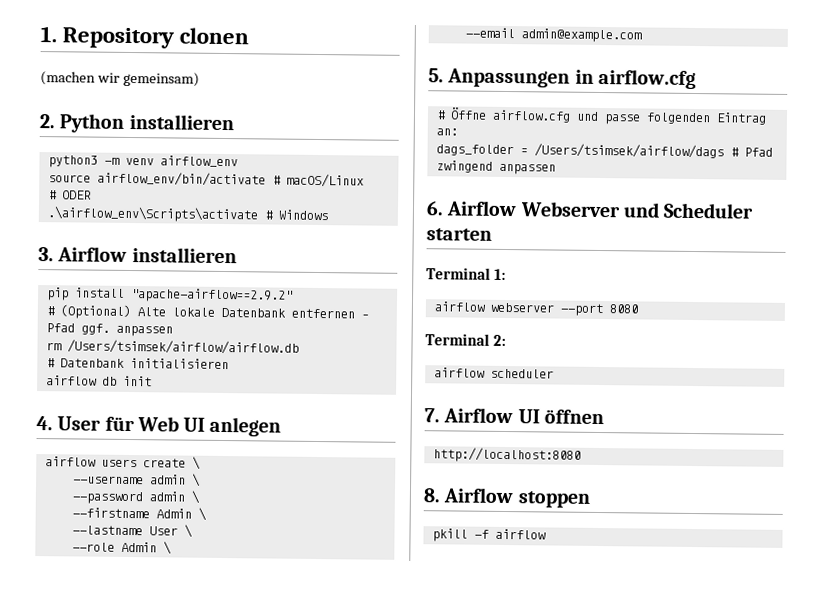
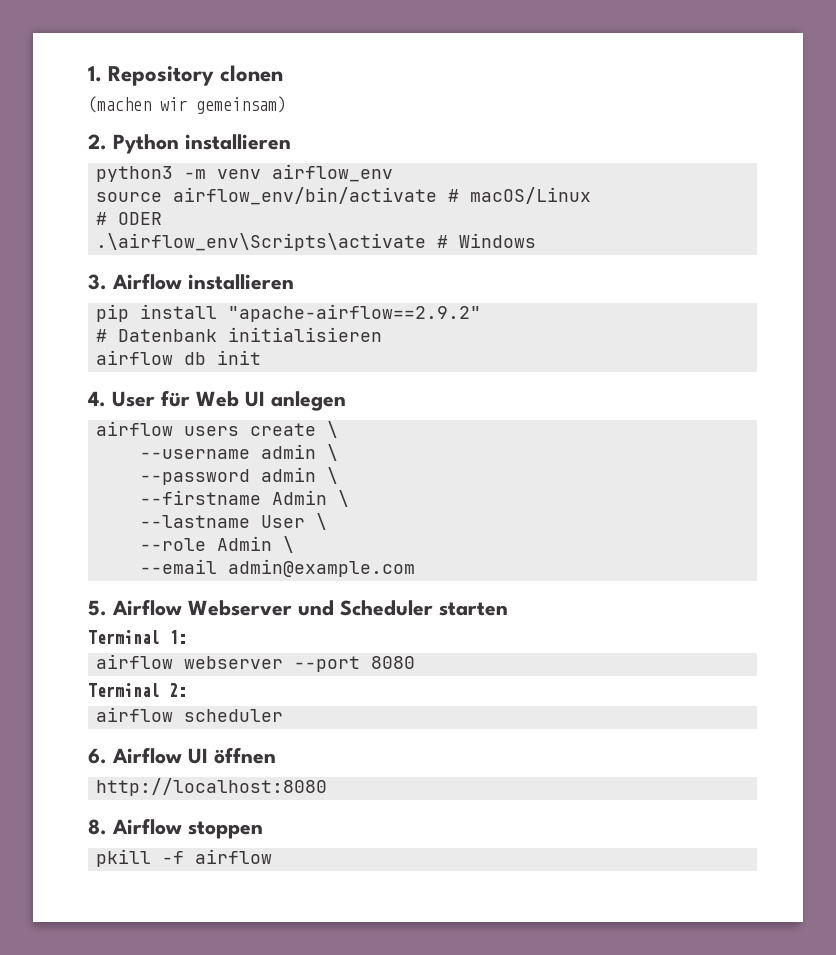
[45,304,369,320] [45,323,173,337] [45,339,299,355] // # (Optional) Alte lokale Datenbank entfernen – Pfad ggf. anpassen // rm /Users/tsimsek/airflow/airflow.db -> (482, 313) none
[447,68,696,90] [435,107,767,125] [435,128,458,136] [435,143,773,159] [435,160,556,175] [426,201,444,216] Anpassungen in airflow.cfg // # Öffne airflow.cfg und passe folgenden Eintrag an: // dags_folder = /Users/tsimsek/airflow/dags # Pfad zwingend anpassen // 6. -> (107, 608) none
[424,408,440,423] 7. -> [88,748,107,764] 6.

